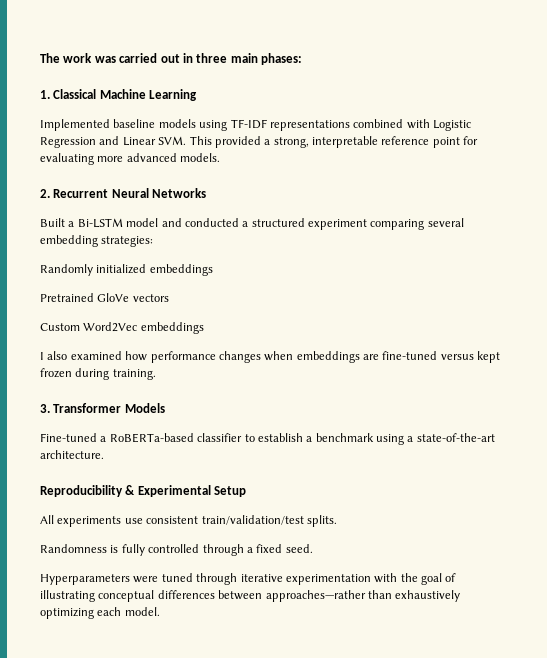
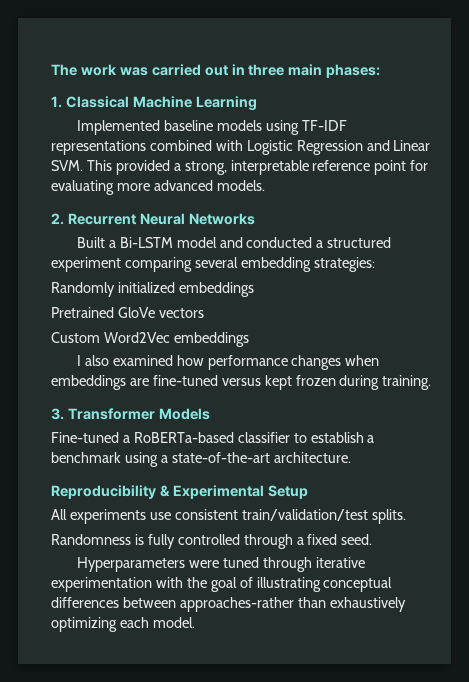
[265,590,366,602] approaches—rather -> [179,597,294,612] approaches-rather

